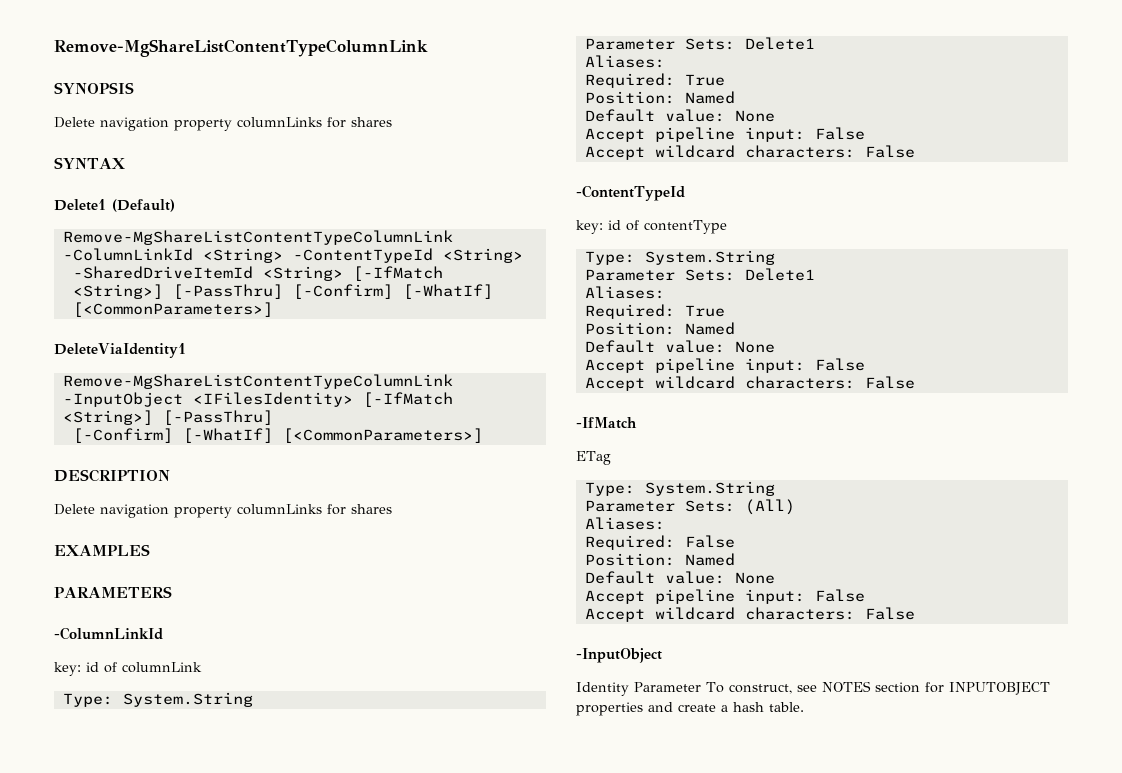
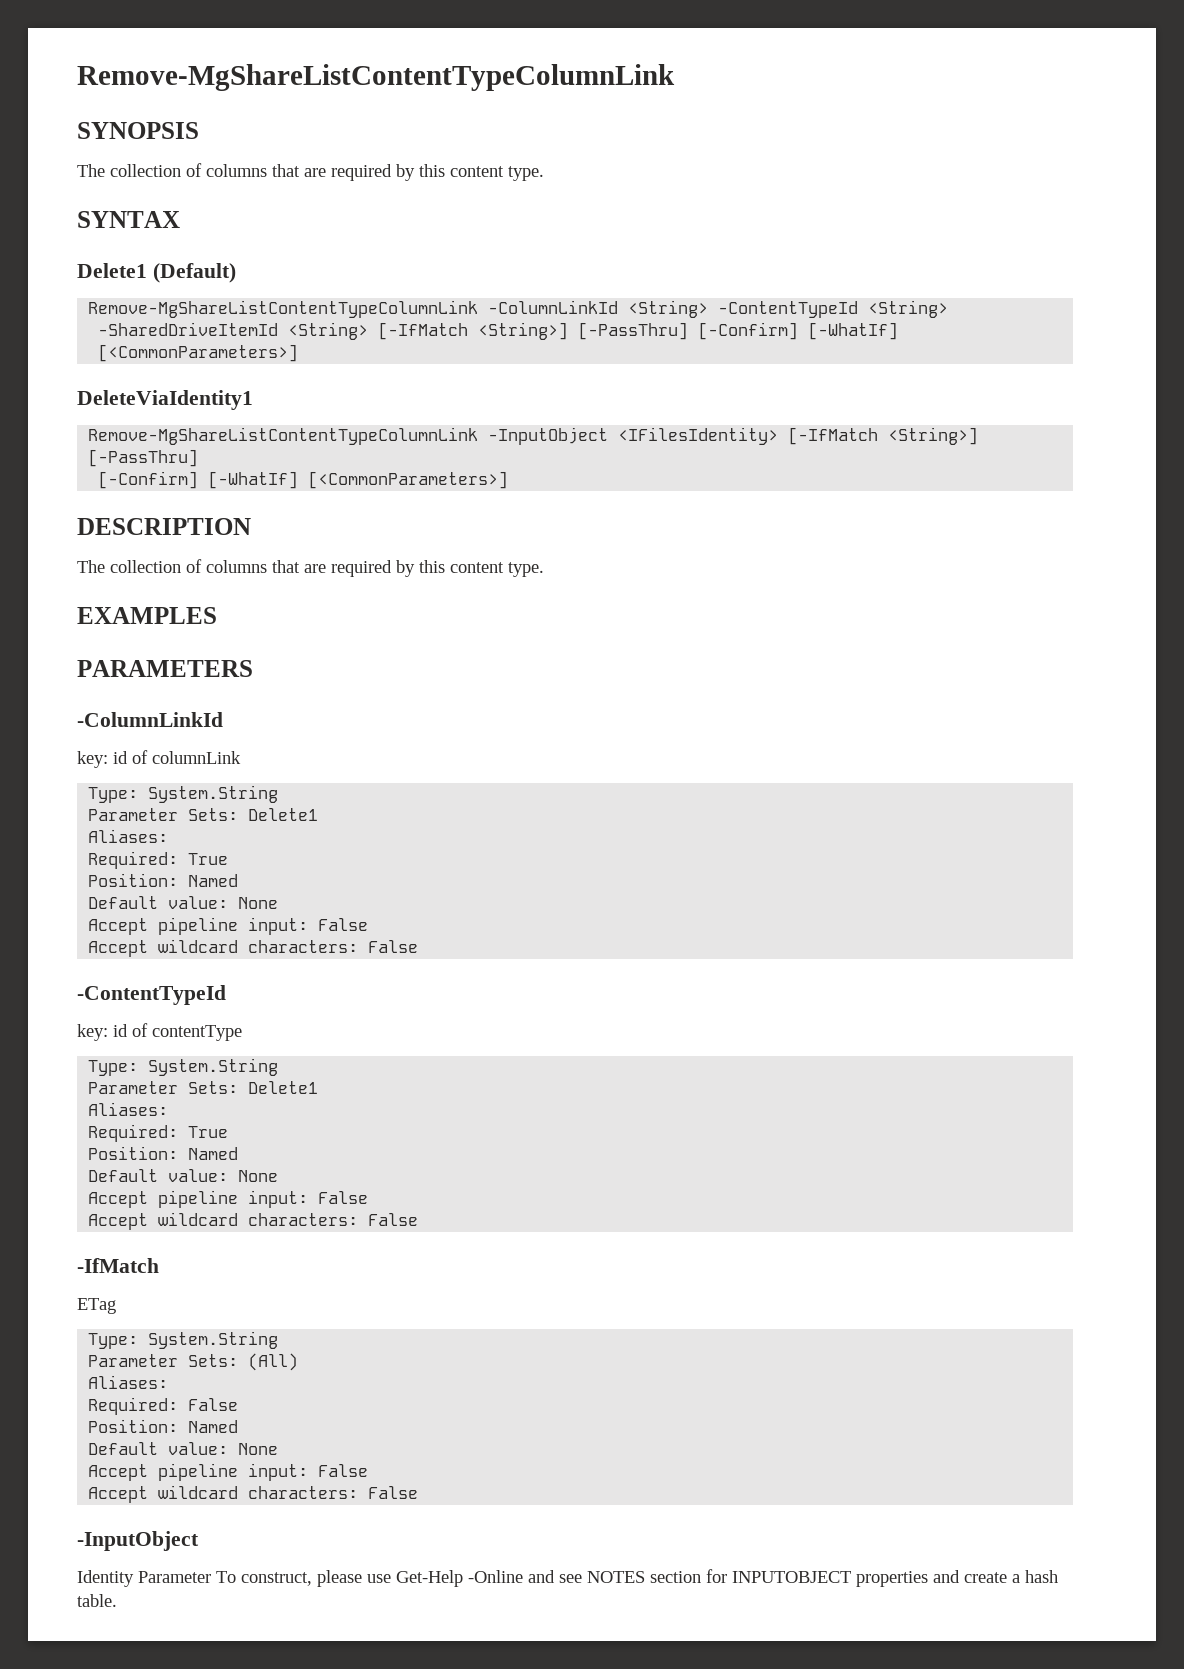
[54,117,392,131] Delete navigation property columnLinks for shares -> [77,163,544,181] The collection of columns that are required by this content type.
[54,504,392,518] Delete navigation property columnLinks for shares -> [77,559,544,577] The collection of columns that are required by this content type.
(792, 689) none -> [317,1570,555,1587] please use Get-Help -Online and

